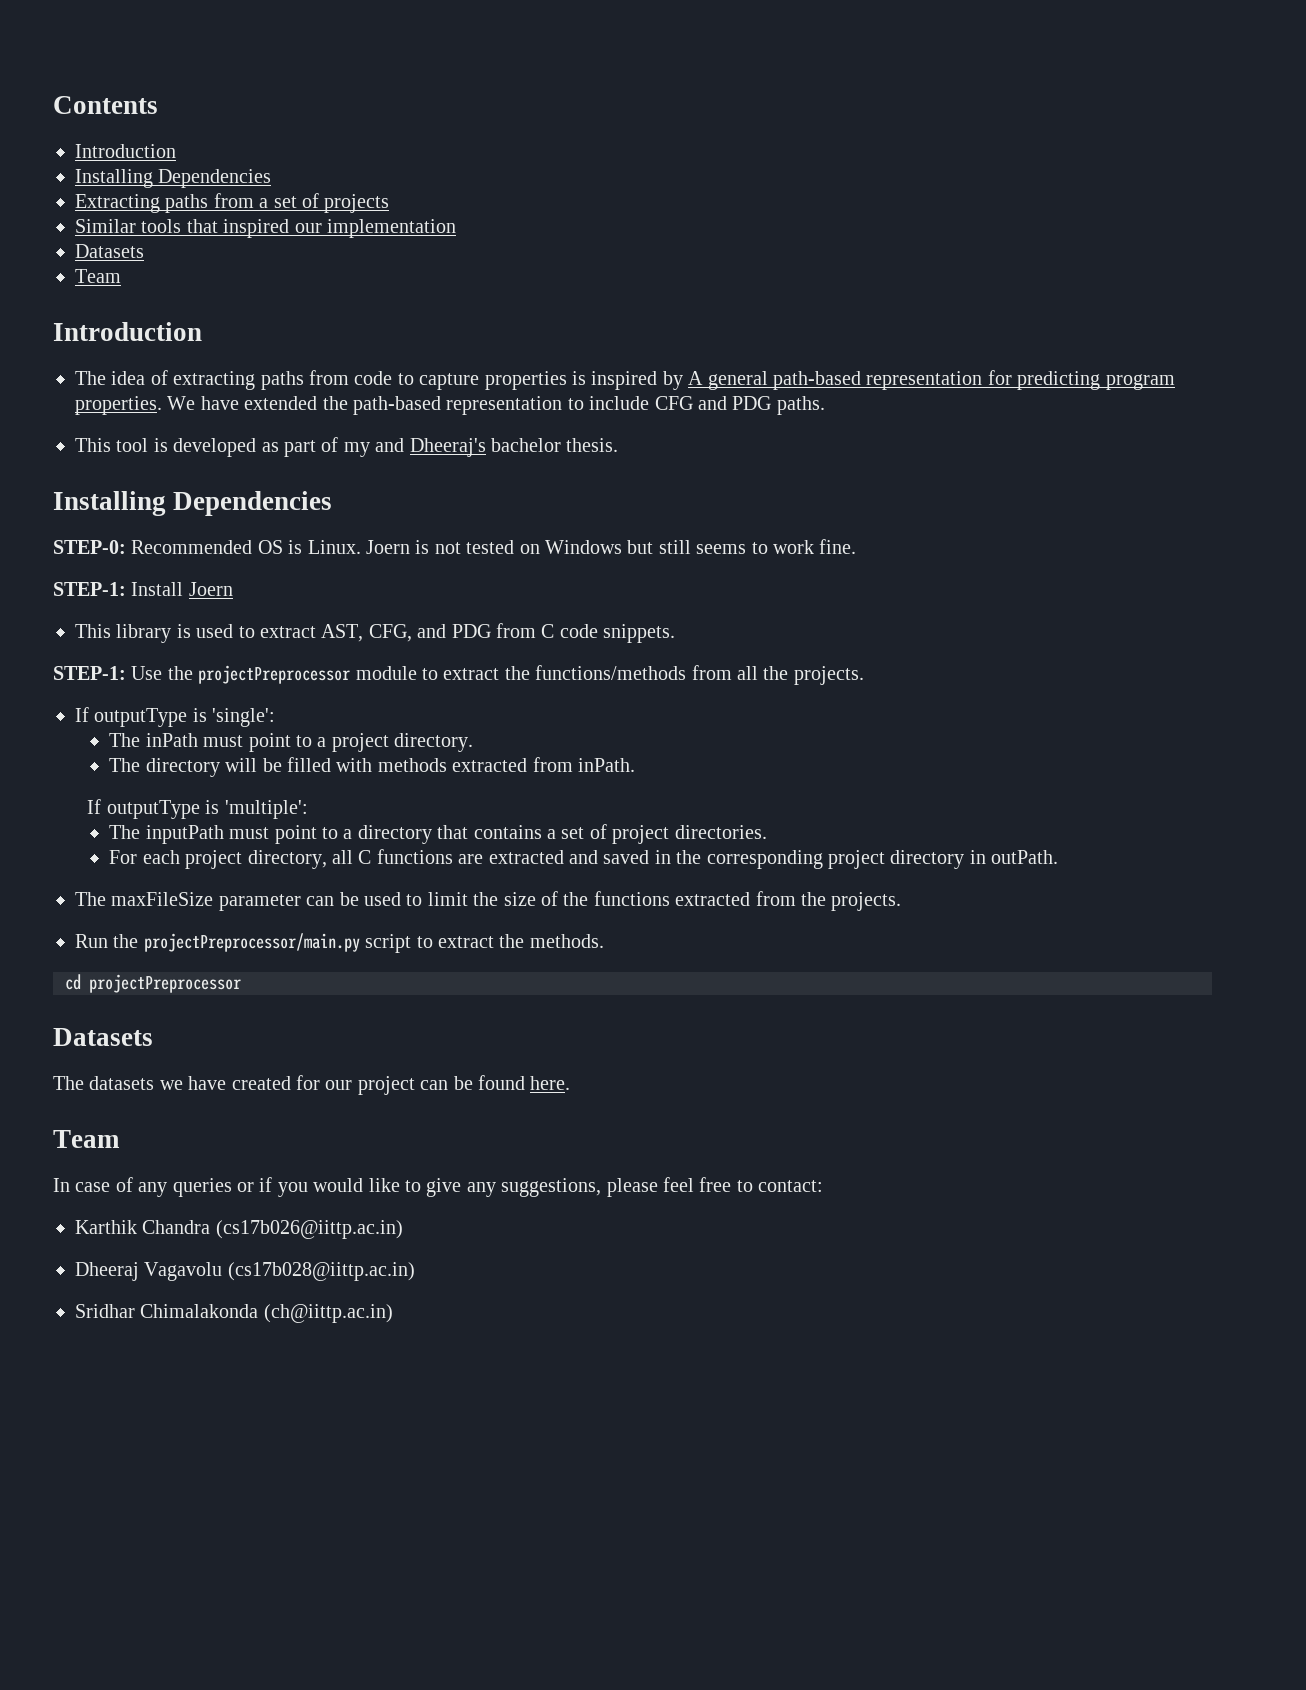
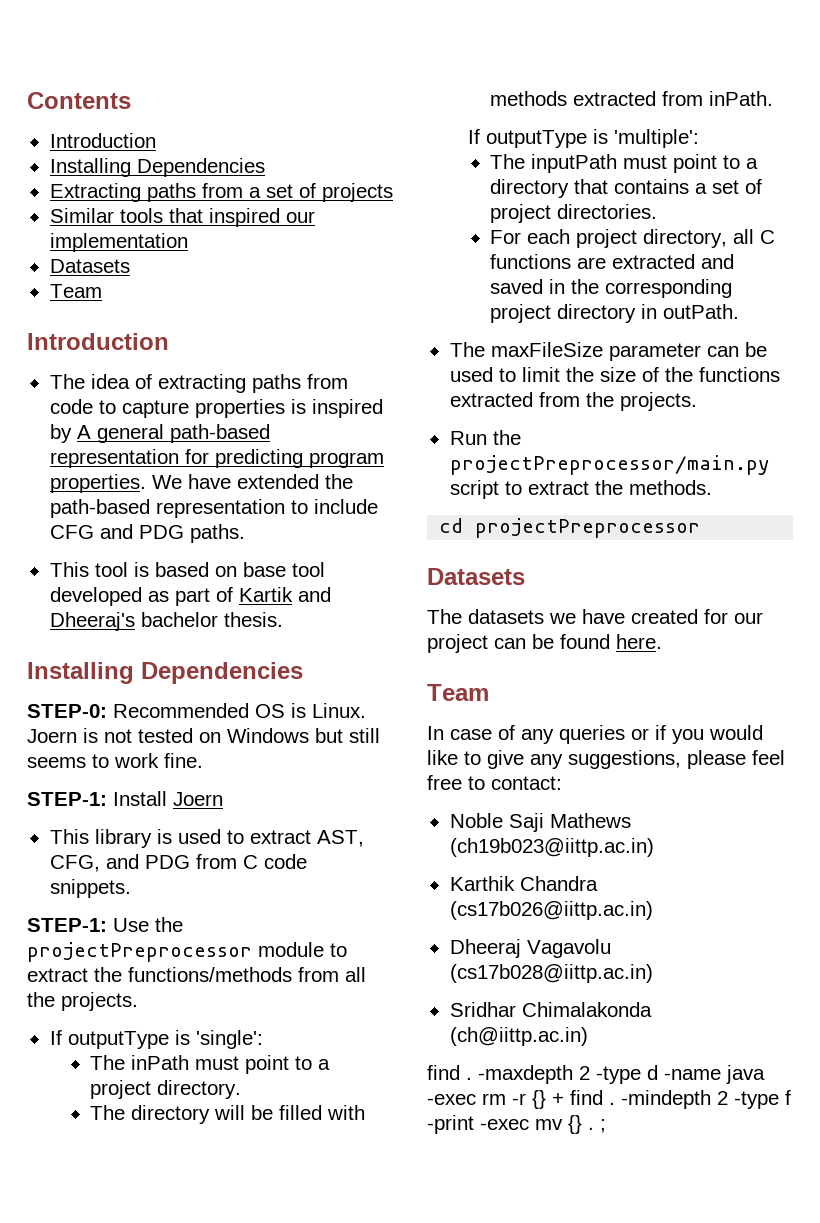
(168, 445) none -> [154,562,325,577] based on base tool
[343,442,370,457] my -> [238,587,293,602] Kartik
(824, 1186) none -> [449,813,631,832] [449,838,654,857] // Noble Saji Mathews (ch19b023@iittp.ac.in)
(393, 1313) none -> [427,1065,765,1084] [427,1090,791,1109] [427,1115,606,1134] // find . -maxdepth 2 -type d -name java -exec rm -r {} + find . -mindepth 2 -type f -print -exec mv {} . ;

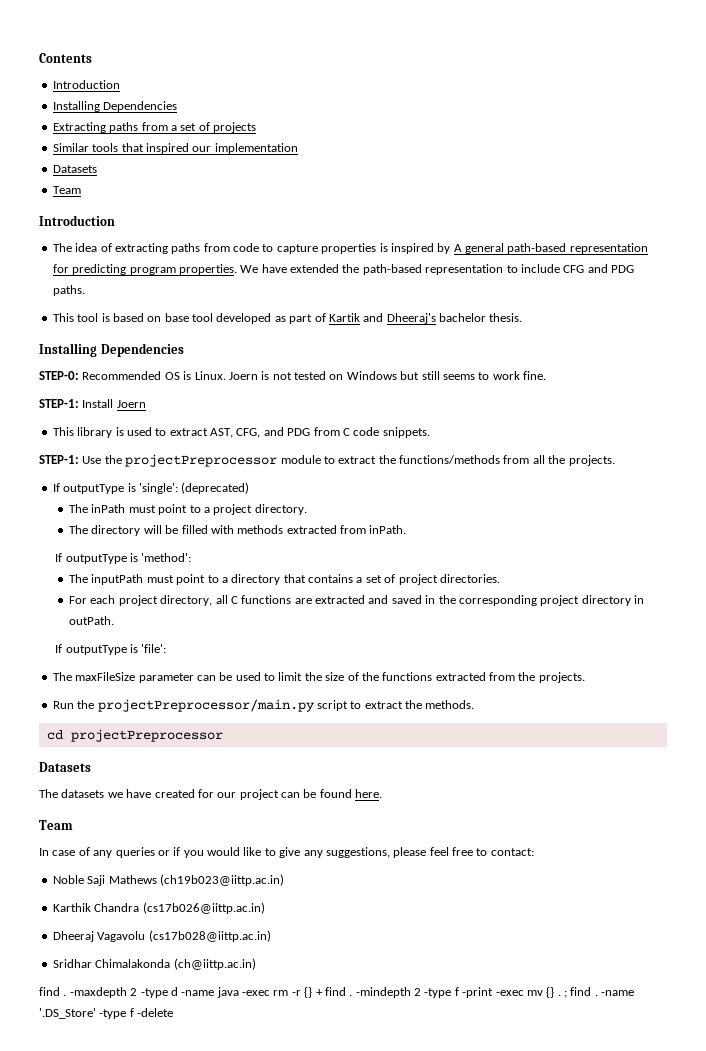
(263, 1039) none -> [181,482,250,494] (deprecated)
[613,129,699,148] 'multiple': -> [141,553,192,562] 'method':
(740, 311) none -> [55,644,167,655] // If outputType is 'file':
(606, 1126) none -> [570,987,635,996] [39,1008,174,1019] find . -name '.DS_Store' -type f -delete

